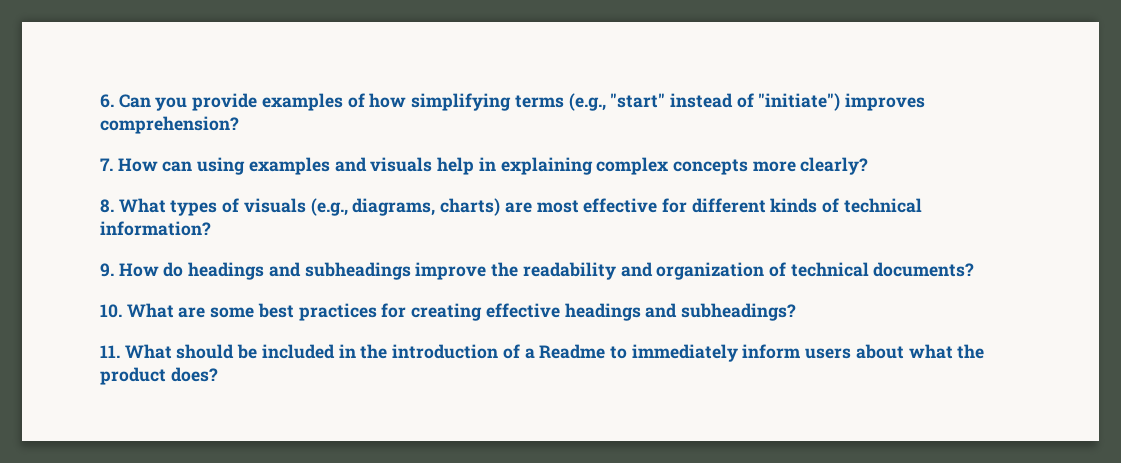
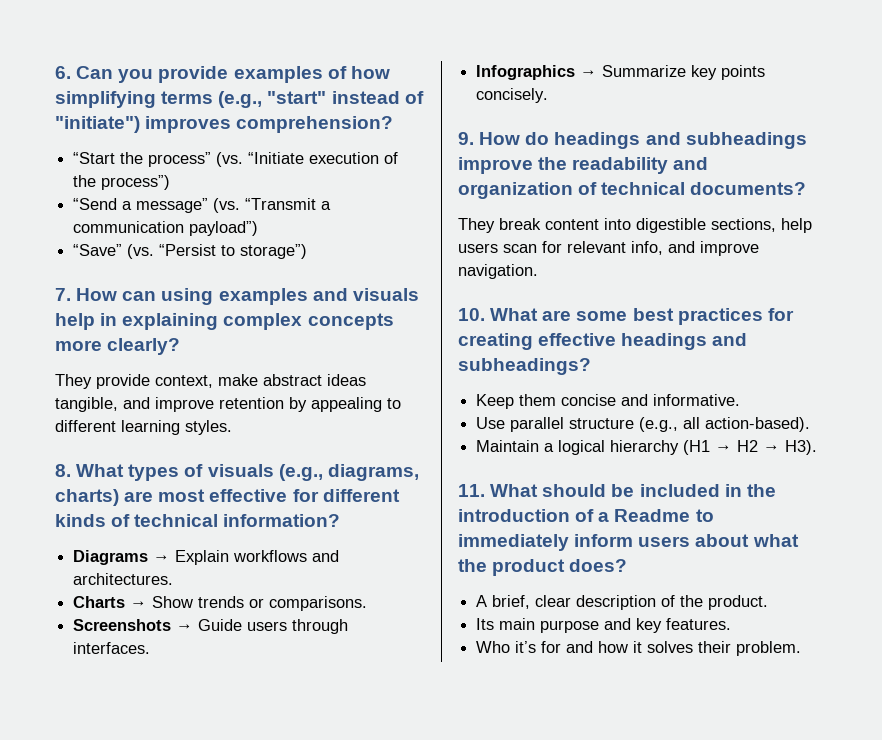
(239, 125) none -> [73,152,399,167] [73,175,171,190] [73,198,332,213] [73,221,259,236] [73,244,308,259] // “Start the process” (vs. “Initiate execution of the process”) // “Send a message” (vs. “Transmit a communication payload”) // “Save” (vs. “Persist to storage”)
(869, 166) none -> [55,374,366,389] [55,397,401,412] [55,420,232,435] // They provide context, make abstract ideas tangible, and improve retention by appealing to different learning styles.
(211, 228) none -> [73,550,340,565] [73,573,174,585] [73,596,368,611] [73,619,349,634] [73,642,151,654] [476,65,766,80] [476,88,549,103] // Diagrams → Explain workflows and architectures. // Charts → Show trends or comparisons. // Screenshots → Guide users through interfaces. // Infographics → Summarize key points concisely.
(975, 269) none -> [458,218,812,233] [458,241,759,256] [458,264,538,279] // They break content into digestible sections, help users scan for relevant info, and improve navigation.
(796, 312) none -> [476,394,741,409] [476,417,811,432] [476,440,818,455] // Keep them concise and informative. // Use parallel structure (e.g., all action-based). // Maintain a logical hierarchy (H1 → H2 → H3).
(218, 374) none -> [476,595,769,610] [476,618,732,633] [476,641,802,656] // A brief, clear description of the product. // Its main purpose and key features. // Who it’s for and how it solves their problem.

